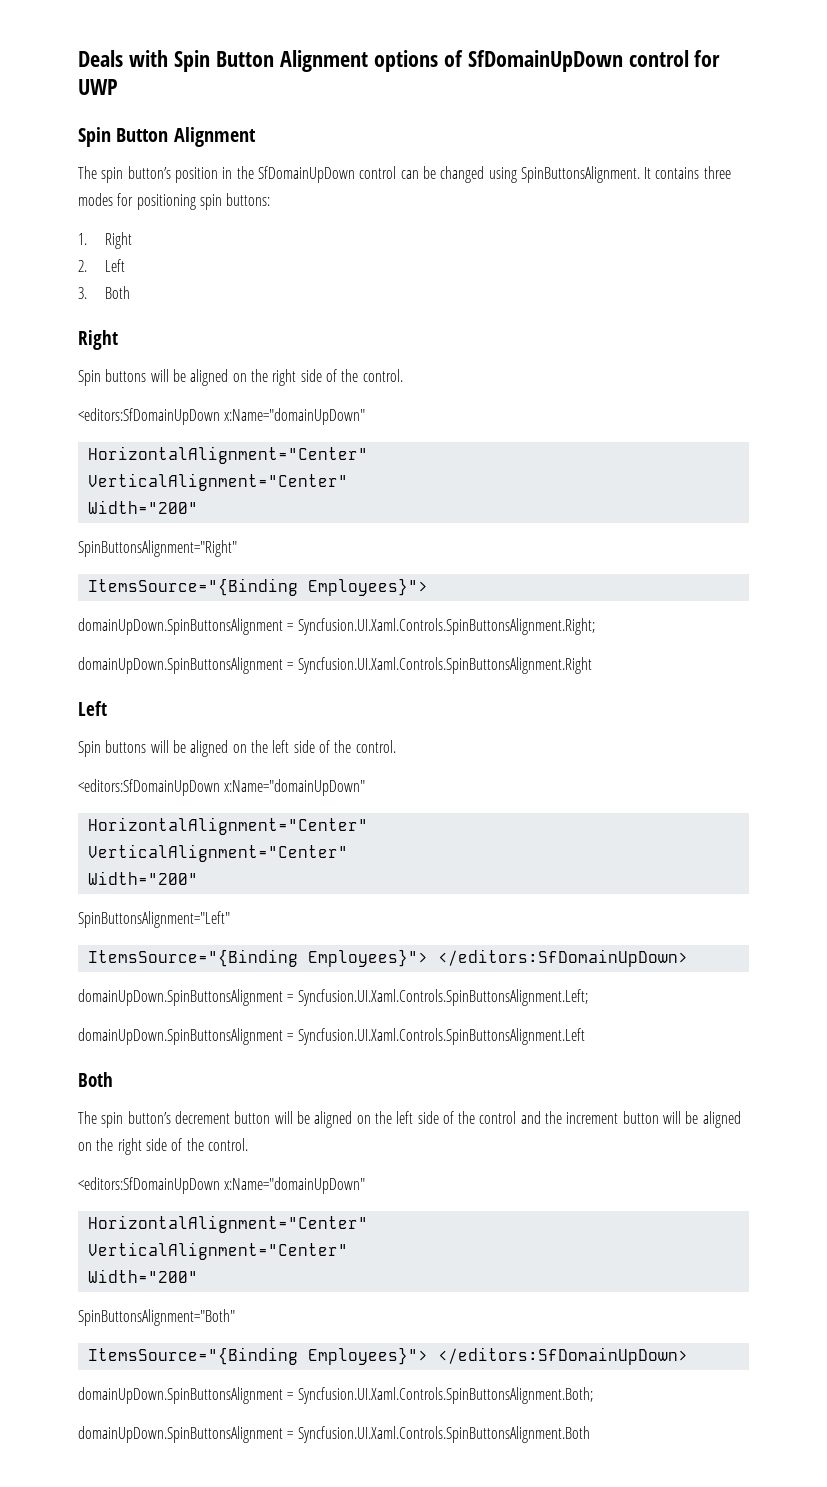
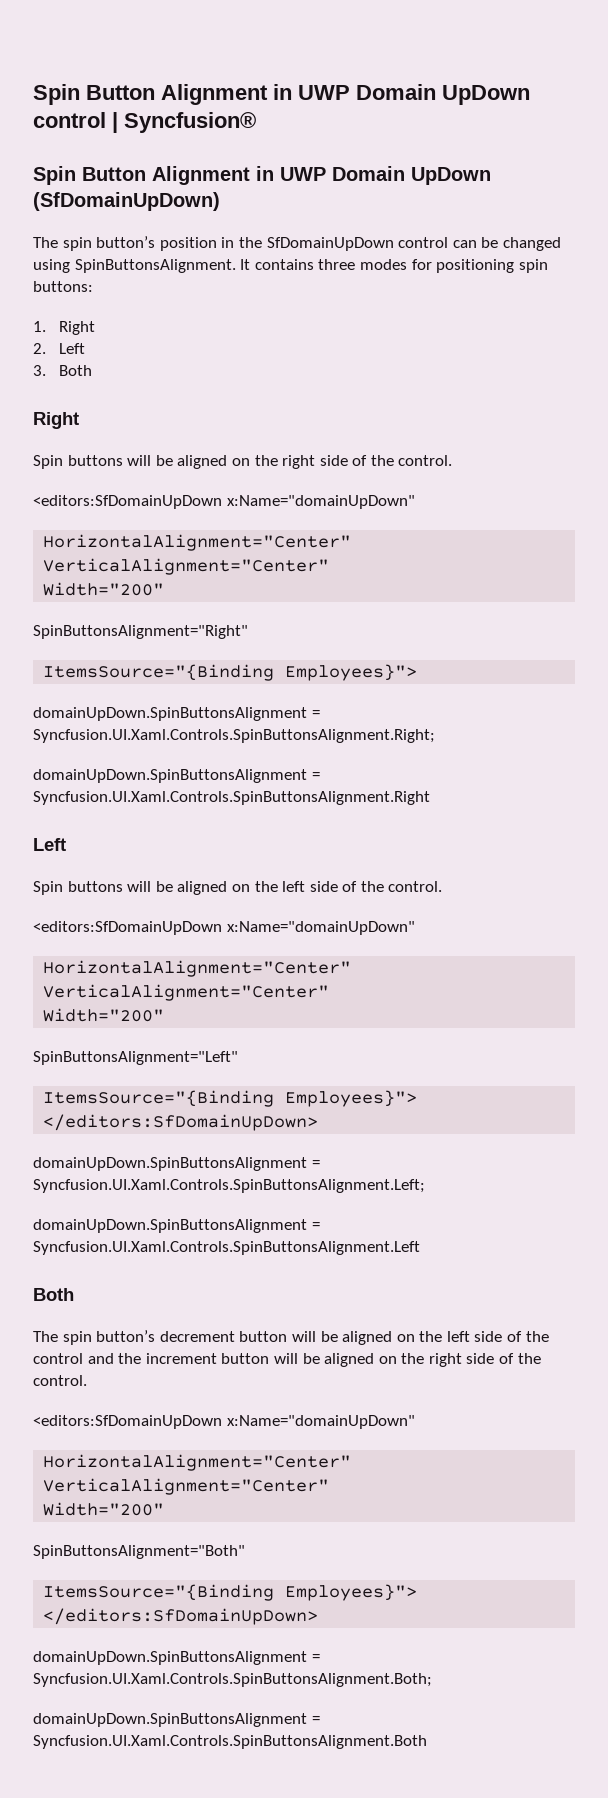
[78,50,721,72] [78,79,118,95] [78,127,256,147] Deals with Spin Button Alignment options of SfDomainUpDown control for UWP // Spin Button Alignment -> [33,84,530,105] [33,112,256,133] [33,166,491,185] [33,192,220,211] Spin Button Alignment in UWP Domain UpDown control | Syncfusion® // Spin Button Alignment in UWP Domain UpDown (SfDomainUpDown)

